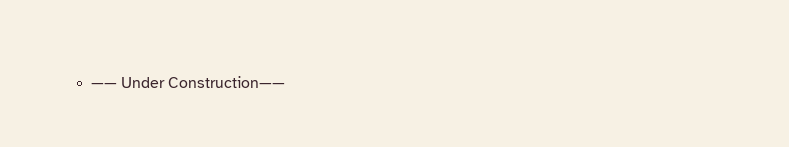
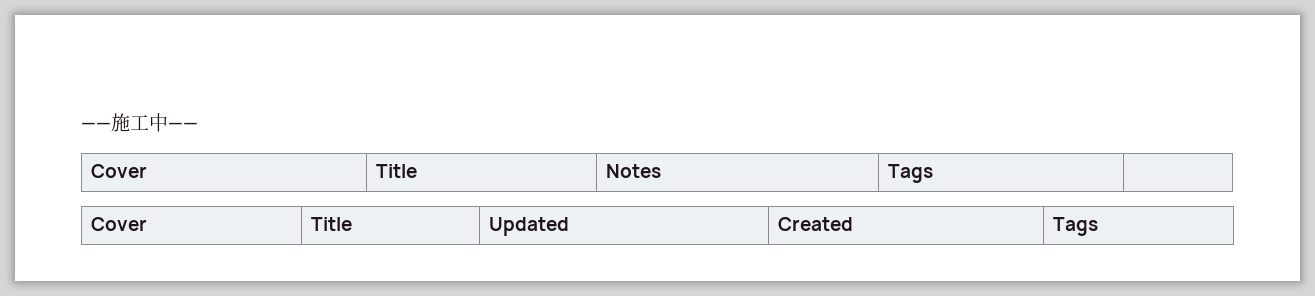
[91,76,286,88] —— Under Construction—— -> [81,113,198,132] [91,164,148,178] [376,164,418,178] [606,164,662,178] [888,164,934,183] [91,217,148,231] [311,217,353,231] [489,217,570,236] [778,217,854,231] [1053,217,1099,236] ——施工中—— // Cover | Title | Notes | Tags | // Cover | Title | Updated | Created | Tags

